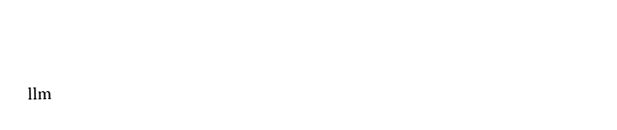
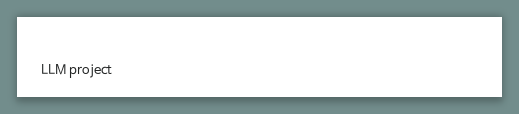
[27,86,52,100] llm -> [41,64,113,78] LLM project

